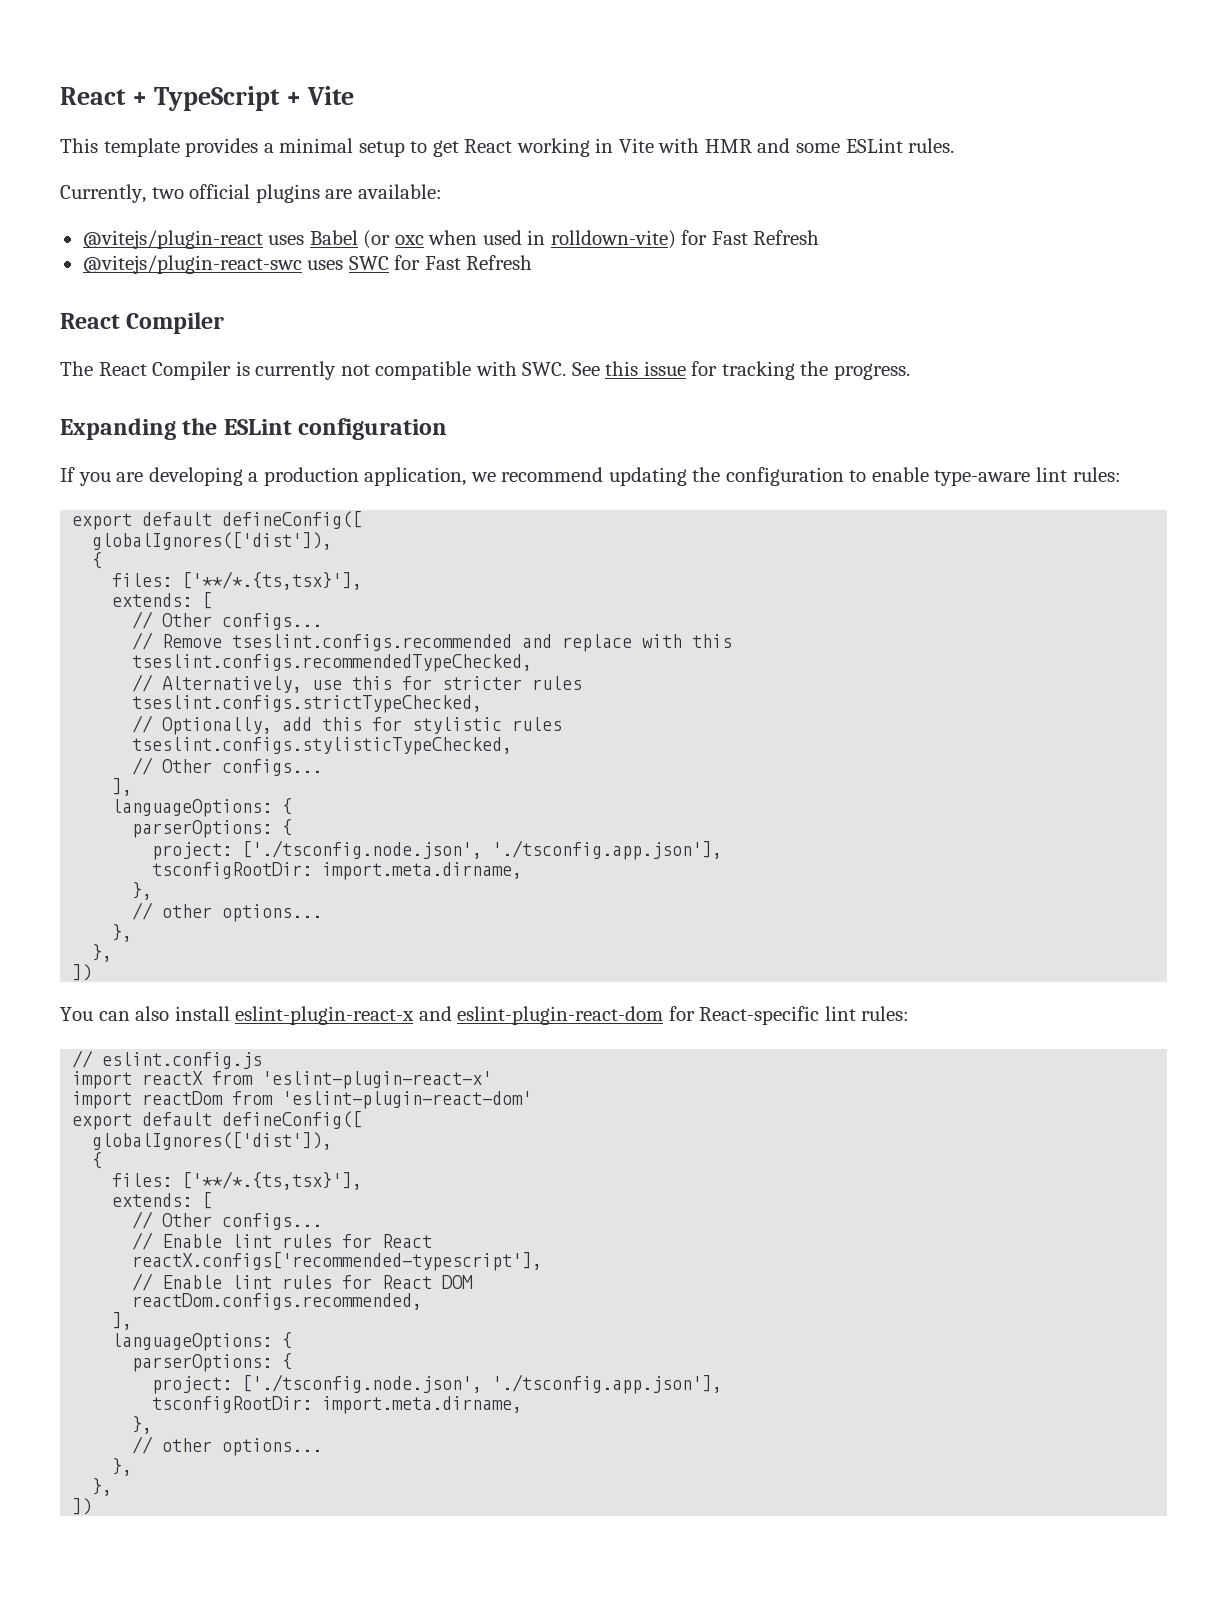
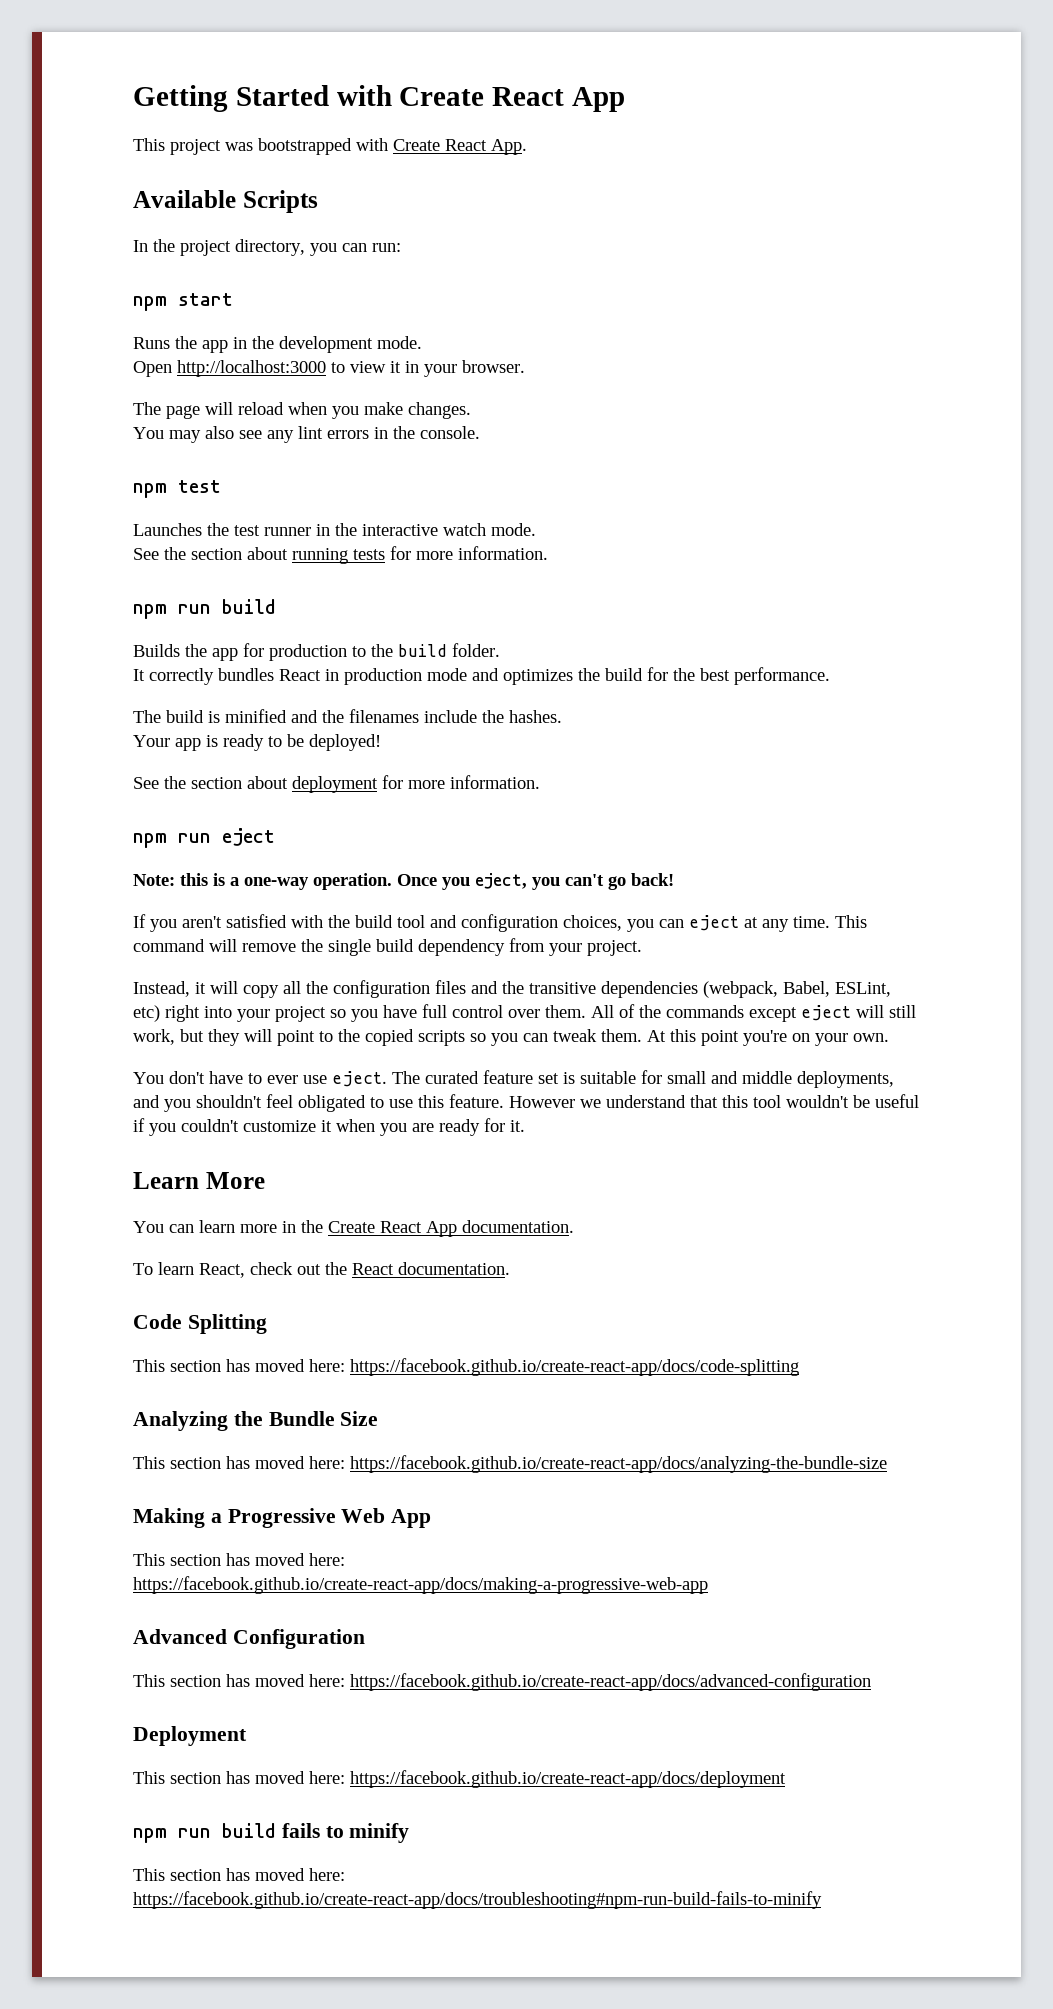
[60,86,355,111] [60,138,955,157] [60,184,442,203] [82,230,820,249] [82,255,533,274] [60,312,225,334] [60,361,911,380] [60,418,448,440] [60,467,1121,486] [72,511,363,530] [92,532,333,550] [92,552,103,569] [112,571,363,590] [112,592,213,609] [132,611,323,630] [132,632,733,652] [132,654,533,672] [132,674,583,693] [132,695,483,713] [132,715,563,735] [132,737,513,755] [132,757,323,776] [112,778,133,796] [112,798,293,817] [132,819,293,838] [152,840,723,860] [152,862,523,880] [132,882,153,900] [132,902,323,922] [112,924,133,942] [92,944,113,962] [72,964,93,981] [60,1006,910,1025] [72,1050,263,1069] [72,1071,493,1089] [72,1091,533,1109] [72,1111,363,1130] [92,1132,333,1150] [92,1152,103,1169] [112,1171,363,1190] [112,1192,213,1209] [132,1211,323,1230] [132,1232,433,1250] [132,1252,543,1271] [132,1273,474,1291] [132,1293,423,1310] [112,1312,133,1330] [112,1332,293,1351] [132,1353,293,1372] [152,1374,723,1394] [152,1396,523,1414] [132,1416,153,1434] [132,1436,323,1456] [112,1458,133,1476] [92,1478,113,1496] [72,1498,93,1515] React + TypeScript + Vite // This template provides a minimal setup to get React working in Vite with HMR and some ESLint rules. // Currently, two official plugins are available: // @vitejs/plugin-react uses Babel (or oxc when used in rolldown-vite) for Fast Refresh // @vitejs/plugin-react-swc uses SWC for Fast Refresh // React Compiler // The React Compiler is currently not compatible with SWC. See this issue for tracking the progress. // Expanding the ESLint configuration // If you are developing a production application, we recommend updating the configuration to enable type-aware lint rules: // export default defineConfig([ // globalIgnores(['dist']), // { // files: ['**/*.{ts,tsx}'], // extends: [ // // Other configs... // // Remove tseslint.configs.recommended and replace with this // tseslint.configs.recommendedTypeChecked, // // Alternatively, use this for stricter rules // tseslint.configs.strictTypeChecked, // // Optionally, add this for stylistic rules // tseslint.configs.stylisticTypeChecked, // // Other configs... // ], // languageOptions: { // parserOptions: { // project: ['./tsconfig.node.json', './tsconfig.app.json'], // tsconfigRootDir: import.meta.dirname, // }, // // other options... // }, // }, // ]) // You can also install eslint-plugin-react-x and eslint-plugin-react-dom for React-specific lint rules: // // eslint.config.js // import reactX from 'eslint-plugin-react-x' // import reactDom from 'eslint-plugin-react-dom' // export default defineConfig([ // globalIgnores(['dist']), // { // files: ['**/*.{ts,tsx}'], // extends: [ // // Other configs... // // Enable lint rules for React // reactX.configs['recommended-typescript'], // // Enable lint rules for React DOM // reactDom.configs.recommended, // ], // languageOptions: { // parserOptions: { // project: ['./tsconfig.node.json', './tsconfig.app.json'], // tsconfigRootDir: import.meta.dirname, // }, // // other options... // }, // }, // ]) -> [133,85,626,112] [133,138,527,155] [133,190,318,213] [133,239,401,256] [133,293,233,311] [133,336,422,353] [133,360,525,377] [133,402,471,419] [133,426,480,443] [133,480,221,498] [133,523,536,536] [133,546,548,564] [133,599,276,619] [133,643,500,661] [133,667,830,685] [133,709,562,723] [133,734,381,751] [133,775,540,793] [133,828,275,848] [133,873,674,890] [133,914,867,932] [133,938,642,956] [133,980,891,998] [133,1004,916,1022] [133,1029,889,1046] [133,1070,894,1088] [133,1094,919,1112] [133,1118,525,1136] [133,1172,265,1189] [133,1220,574,1237] [133,1262,510,1278] [133,1314,267,1334] [133,1358,799,1376] [133,1411,379,1431] [133,1455,887,1473] [133,1508,432,1528] [133,1553,345,1566] [133,1576,708,1594] [133,1629,365,1649] [133,1673,871,1691] [133,1726,247,1746] [133,1770,786,1788] [133,1823,410,1843] [133,1868,345,1881] [133,1891,822,1909] Getting Started with Create React App // This project was bootstrapped with Create React App. // Available Scripts // In the project directory, you can run: // npm start // Runs the app in the development mode. // Open http://localhost:3000 to view it in your browser. // The page will reload when you make changes. // You may also see any lint errors in the console. // npm test // Launches the test runner in the interactive watch mode. // See the section about running tests for more information. // npm run build // Builds the app for production to the build folder. // It correctly bundles React in production mode and optimizes the build for the best performance. // The build is minified and the filenames include the hashes. // Your app is ready to be deployed! // See the section about deployment for more information. // npm run eject // Note: this is a one-way operation. Once you eject, you can't go back! // If you aren't satisfied with the build tool and configuration choices, you can eject at any time. This command will remove the single build dependency from your project. // Instead, it will copy all the configuration files and the transitive dependencies (webpack, Babel, ESLint, etc) right into your project so you have full control over them. All of the commands except eject will still work, but they will point to the copied scripts so you can tweak them. At this point you're on your own. // You don't have to ever use eject. The curated feature set is suitable for small and middle deployments, and you shouldn't feel obligated to use this feature. However we understand that this tool wouldn't be useful if you couldn't customize it when you are ready for it. // Learn More // You can learn more in the Create React App documentation. // To learn React, check out the React documentation. // Code Splitting // This section has moved here: https://facebook.github.io/create-react-app/docs/code-splitting // Analyzing the Bundle Size // This section has moved here: https://facebook.github.io/create-react-app/docs/analyzing-the-bundle-size // Making a Progressive Web App // This section has moved here: https://facebook.github.io/create-react-app/docs/making-a-progressive-web-app // Advanced Configuration // This section has moved here: https://facebook.github.io/create-react-app/docs/advanced-configuration // Deployment // This section has moved here: https://facebook.github.io/create-react-app/docs/deployment // npm run build fails to minify // This section has moved here: https://facebook.github.io/create-react-app/docs/troubleshooting#npm-run-build-fails-to-minify

